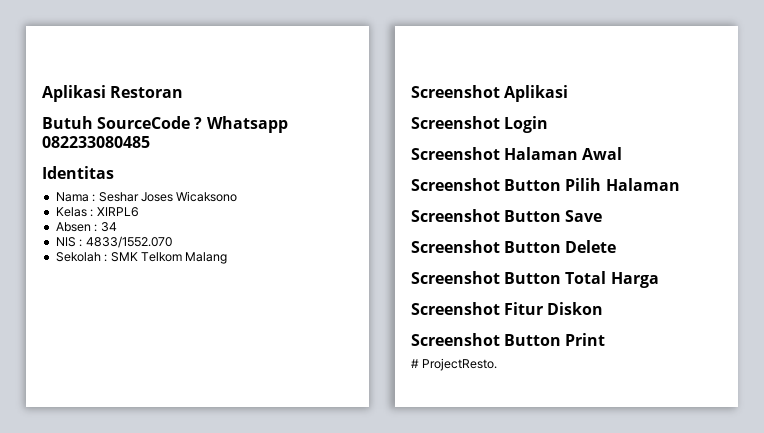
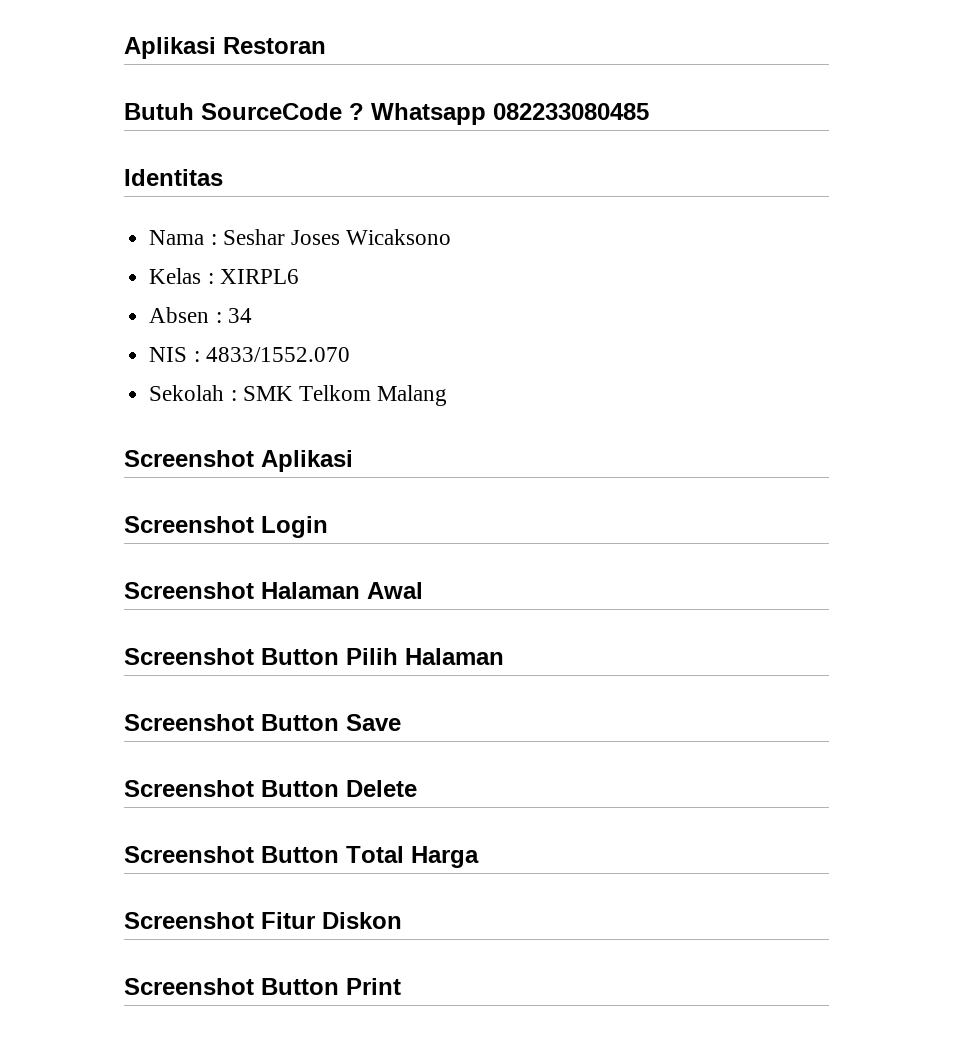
[411,358,498,371] // # ProjectResto. -> (401, 986) none

